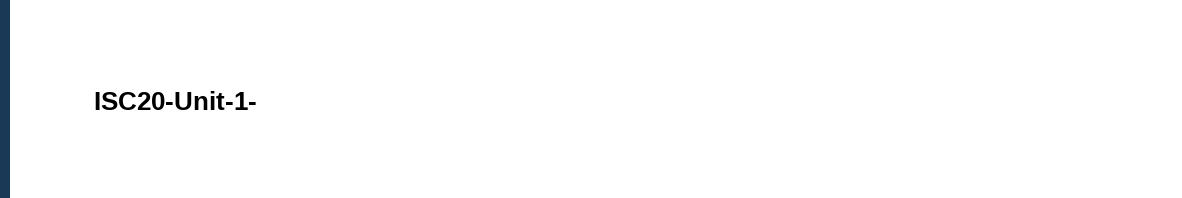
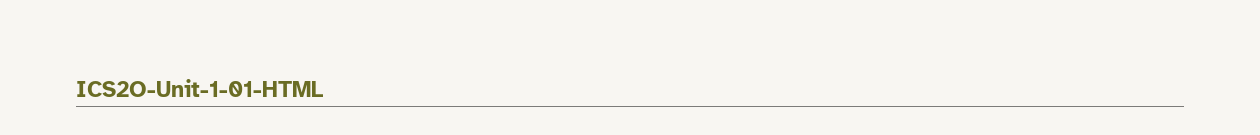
[94,91,257,110] ISC20-Unit-1- -> [76,79,323,97] ICS2O-Unit-1-01-HTML

